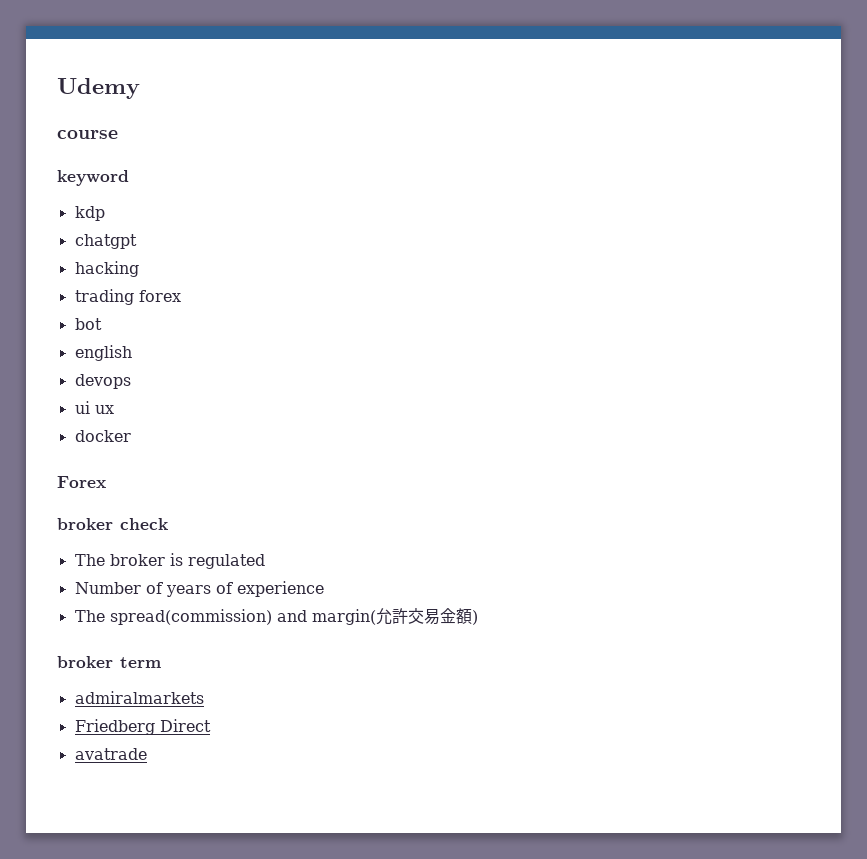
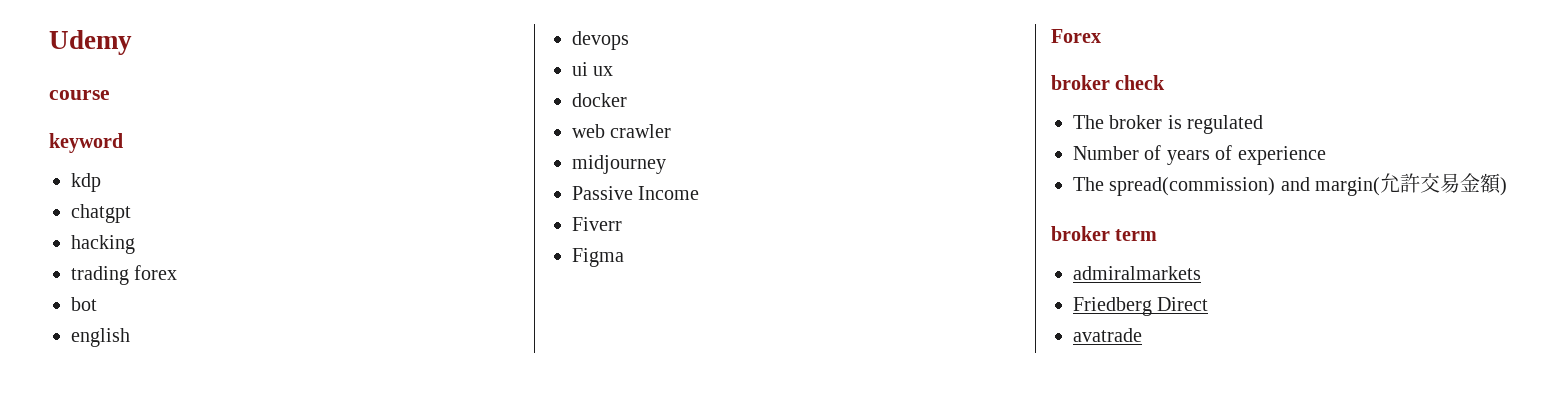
(131, 436) none -> [572,124,672,138] [572,155,666,174] [572,186,700,200] [572,217,622,231] [572,248,624,267] // web crawler // midjourney // Passive Income // Fiverr // Figma

